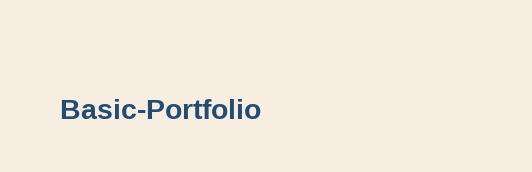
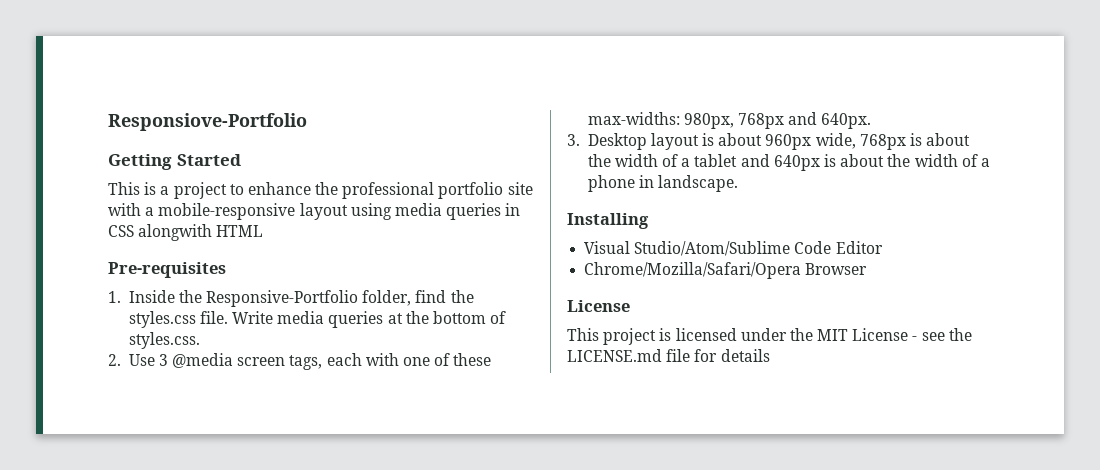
[60,99,261,119] Basic-Portfolio -> [108,113,307,131] [108,154,241,170] [108,182,533,199] [108,203,521,220] [108,224,264,241] [108,262,226,278] [108,290,474,307] [128,311,507,328] [128,332,200,349] [108,353,492,370] [587,112,872,129] [567,133,971,150] [587,154,990,171] [587,175,739,192] [567,213,649,229] [584,241,883,256] [584,262,868,279] [567,300,630,312] [567,328,972,345] [567,349,770,362] Responsiove-Portfolio // Getting Started // This is a project to enhance the professional portfolio site with a mobile-responsive layout using media queries in CSS alongwith HTML // Pre-requisites // 1. Inside the Responsive-Portfolio folder, find the styles.css file. Write media queries at the bottom of styles.css. // 2. Use 3 @media screen tags, each with one of these max-widths: 980px, 768px and 640px. // 3. Desktop layout is about 960px wide, 768px is about the width of a tablet and 640px is about the width of a phone in landscape. // Installing // Visual Studio/Atom/Sublime Code Editor // Chrome/Mozilla/Safari/Opera Browser // License // This project is licensed under the MIT License - see the LICENSE.md file for details

